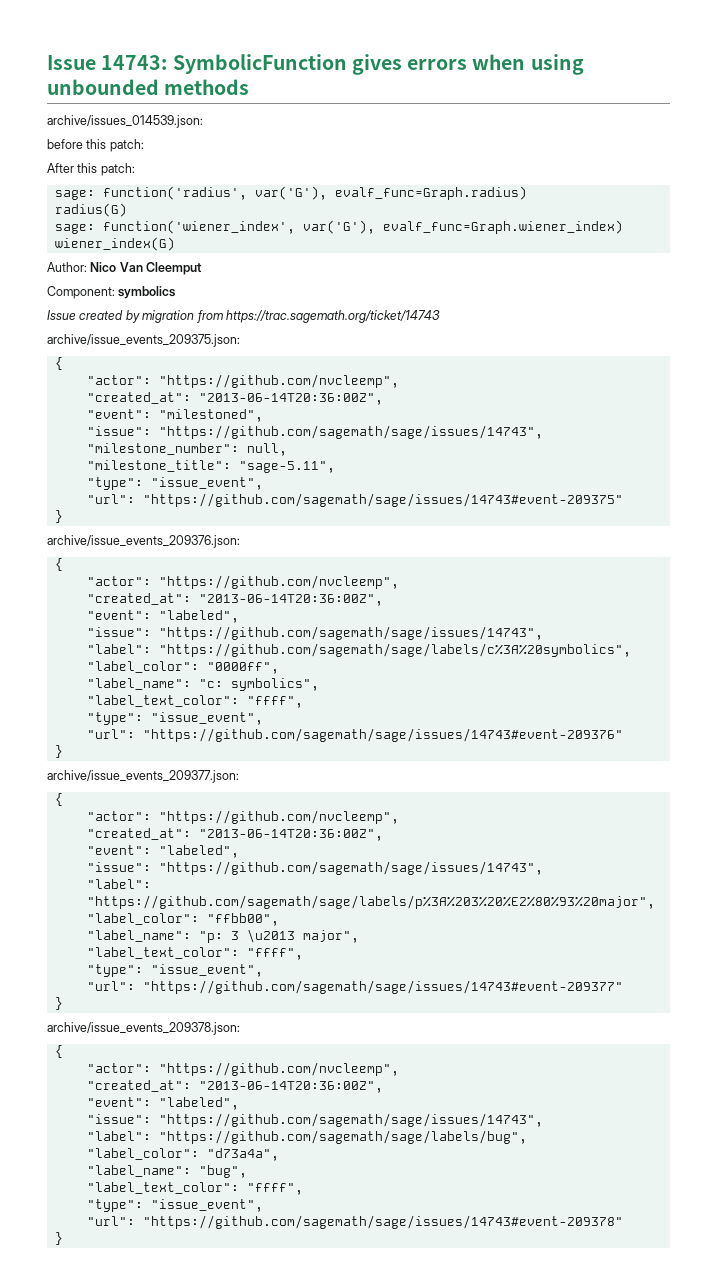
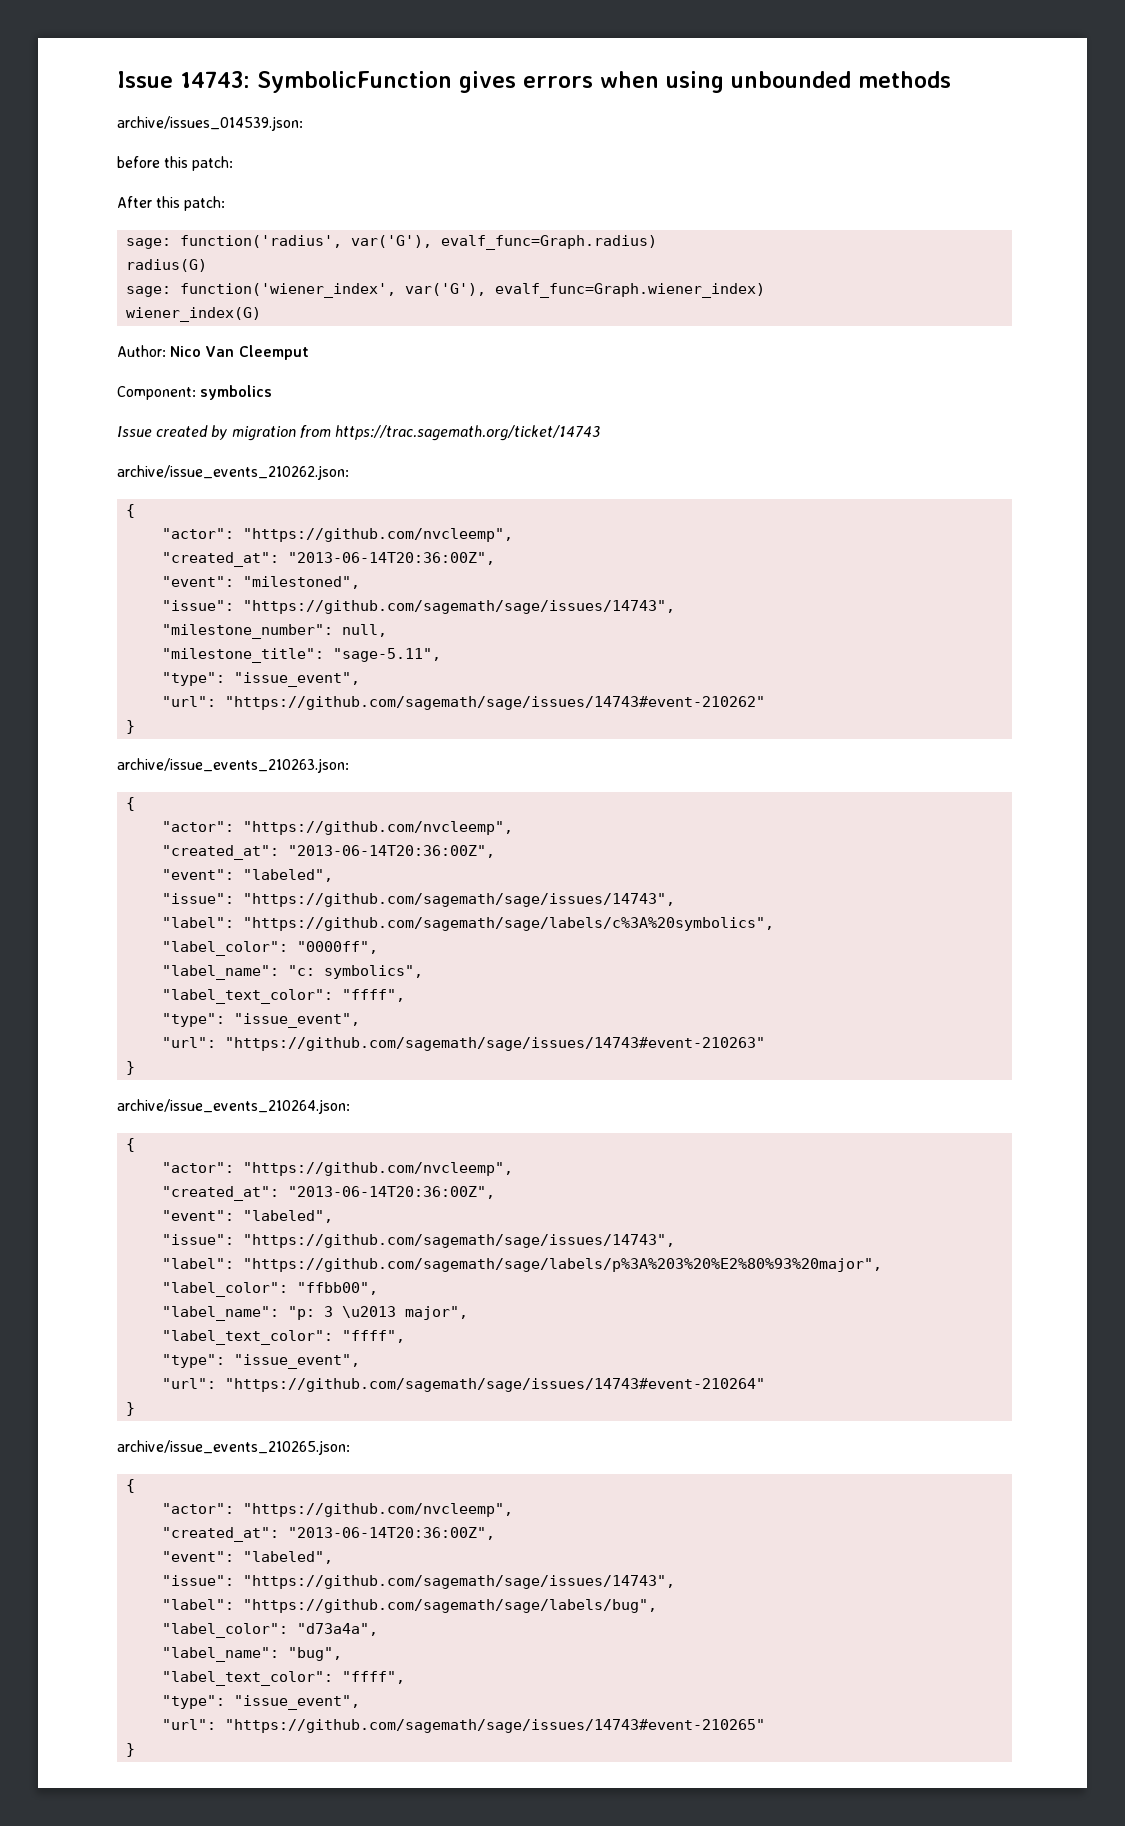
[47,334,240,347] archive/issue_events_209375.json: -> [117,465,349,480] archive/issue_events_210262.json:
[142,493,623,507] [54,510,63,523] [47,535,240,548] "https://github.com/sagemath/sage/issues/14743#event-209375" // } // archive/issue_events_209376.json: -> [225,696,766,710] [126,720,136,734] [117,758,349,773] "https://github.com/sagemath/sage/issues/14743#event-210262" // } // archive/issue_events_210263.json:
[142,728,623,742] [54,745,63,758] [47,770,239,783] "https://github.com/sagemath/sage/issues/14743#event-209376" // } // archive/issue_events_209377.json: -> [225,1037,766,1051] [126,1061,136,1075] [117,1099,350,1114] "https://github.com/sagemath/sage/issues/14743#event-210263" // } // archive/issue_events_210264.json:
[142,980,623,994] [54,997,63,1010] [47,1022,240,1035] "https://github.com/sagemath/sage/issues/14743#event-209377" // } // archive/issue_events_209378.json: -> [225,1378,766,1392] [126,1402,136,1416] [117,1440,350,1455] "https://github.com/sagemath/sage/issues/14743#event-210264" // } // archive/issue_events_210265.json:
[142,1215,623,1229] "https://github.com/sagemath/sage/issues/14743#event-209378" -> [225,1719,766,1733] "https://github.com/sagemath/sage/issues/14743#event-210265"

